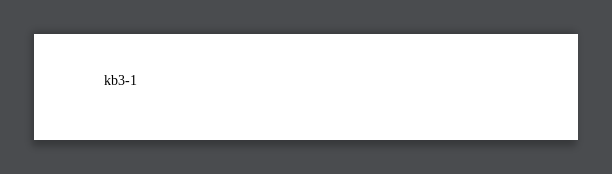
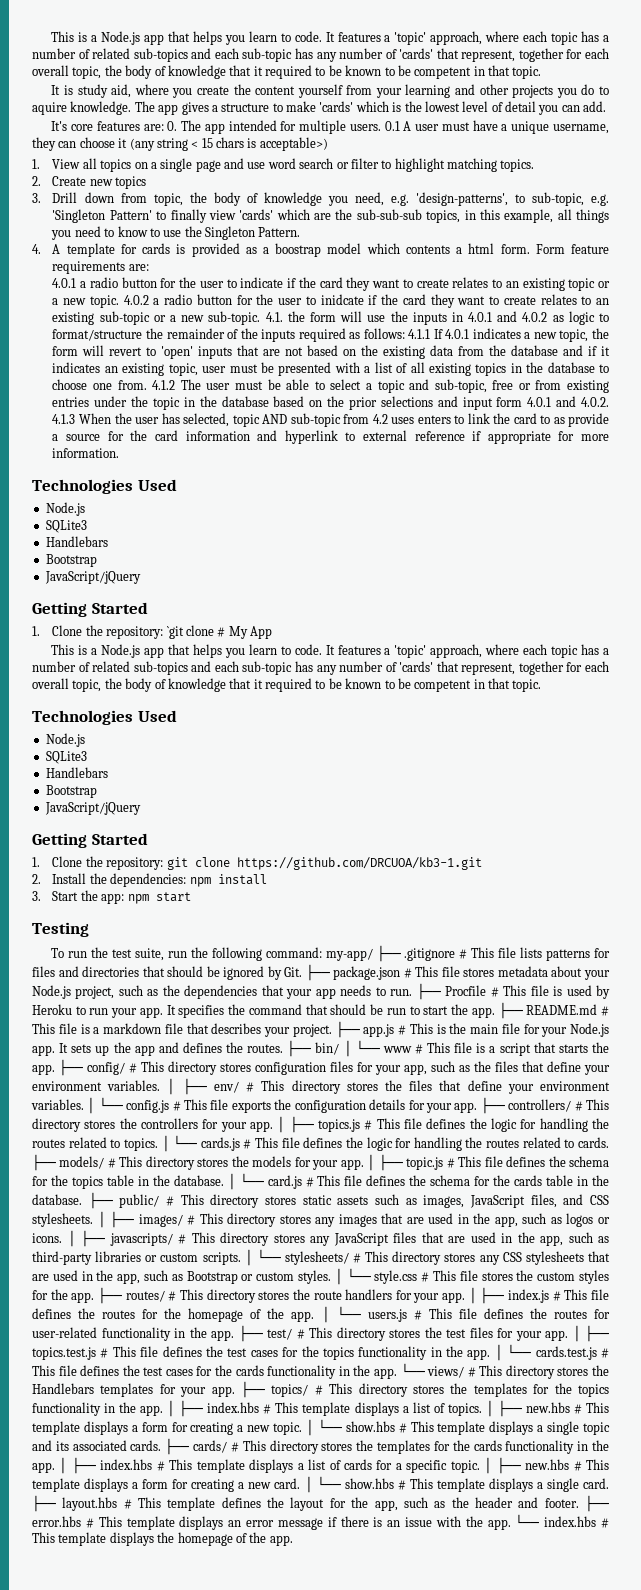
[104,75,137,85] kb3-1 -> [51,31,609,45] [32,48,609,62] [32,65,542,79] [51,84,609,98] [32,101,607,115] [51,120,609,134] [32,137,328,151] [32,158,535,172] [32,176,147,189] [32,192,609,206] [52,209,609,223] [51,226,301,240] [32,243,610,257] [52,261,149,274] [52,277,610,291] [52,294,609,308] [52,311,610,325] [52,328,610,342] [52,345,610,359] [52,362,609,376] [52,379,610,393] [52,396,609,410] [52,413,609,427] [52,430,609,444] [52,448,120,458] [32,479,177,494] [45,502,85,516] [45,520,87,533] [45,536,108,547] [45,554,97,567] [44,571,141,584] [32,602,148,617] [32,625,273,639] [51,644,609,658] [32,661,609,675] [32,678,542,692] [32,710,177,725] [45,733,85,747] [45,751,87,764] [45,767,108,778] [45,785,97,798] [44,802,141,815] [32,833,148,848] [32,856,482,870] [32,873,267,887] [32,890,191,904] [32,922,89,937] [51,945,610,962] [32,964,610,981] [32,983,611,1000] [32,1002,610,1019] [32,1021,609,1038] [32,1040,609,1057] [32,1059,610,1076] [32,1078,611,1095] [31,1097,609,1114] [32,1116,609,1133] [32,1135,610,1152] [32,1154,609,1171] [32,1173,610,1190] [32,1192,609,1209] [32,1211,610,1228] [32,1230,609,1247] [32,1249,610,1266] [32,1268,610,1285] [32,1287,609,1304] [32,1306,610,1323] [32,1325,609,1342] [32,1344,610,1361] [32,1363,609,1379] [32,1381,609,1398] [32,1400,609,1417] [32,1419,611,1436] [32,1438,609,1455] [32,1457,609,1474] [32,1476,609,1493] [32,1495,610,1512] [32,1514,609,1530] [32,1532,293,1546] This is a Node.js app that helps you learn to code. It features a 'topic' approach, where each topic has a number of related sub-topics and each sub-topic has any number of 'cards' that represent, together for each overall topic, the body of knowledge that it required to be known to be competent in that topic. // It is study aid, where you create the content yourself from your learning and other projects you do to aquire knowledge. The app gives a structure to make 'cards' which is the lowest level of detail you can add. // It's core features are: 0. The app intended for multiple users. 0.1 A user must have a unique username, they can choose it (any string < 15 chars is acceptable>) // 1. View all topics on a single page and use word search or filter to highlight matching topics. // 2. Create new topics // 3. Drill down from topic, the body of knowledge you need, e.g. 'design-patterns', to sub-topic, e.g. 'Singleton Pattern' to finally view 'cards' which are the sub-sub-sub topics, in this example, all things you need to know to use the Singleton Pattern. // 4. A template for cards is provided as a boostrap model which contents a html form. Form feature requirements are: // 4.0.1 a radio button for the user to indicate if the card they want to create relates to an existing topic or a new topic. 4.0.2 a radio button for the user to inidcate if the card they want to create relates to an existing sub-topic or a new sub-topic. 4.1. the form will use the inputs in 4.0.1 and 4.0.2 as logic to format/structure the remainder of the inputs required as follows: 4.1.1 If 4.0.1 indicates a new topic, the form will revert to 'open' inputs that are not based on the existing data from the database and if it indicates an existing topic, user must be presented with a list of all existing topics in the database to choose one from. 4.1.2 The user must be able to select a topic and sub-topic, free or from existing entries under the topic in the database based on the prior selections and input form 4.0.1 and 4.0.2. 4.1.3 When the user has selected, topic AND sub-topic from 4.2 uses enters to link the card to as provide a source for the card information and hyperlink to external reference if appropriate for more information. // Technologies Used // Node.js // SQLite3 // Handlebars // Bootstrap // JavaScript/jQuery // Getting Started // 1. Clone the repository: `git clone # My App // This is a Node.js app that helps you learn to code. It features a 'topic' approach, where each topic has a number of related sub-topics and each sub-topic has any number of 'cards' that represent, together for each overall topic, the body of knowledge that it required to be known to be competent in that topic. // Technologies Used // Node.js // SQLite3 // Handlebars // Bootstrap // JavaScript/jQuery // Getting Started // 1. Clone the repository: git clone https://github.com/DRCUOA/kb3-1.git // 2. Install the dependencies: npm install // 3. Start the app: npm start // Testing // To run the test suite, run the following command: my-app/ ├── .gitignore # This file lists patterns for files and directories that should be ignored by Git. ├── package.json # This file stores metadata about your Node.js project, such as the dependencies that your app needs to run. ├── Procfile # This file is used by Heroku to run your app. It specifies the command that should be run to start the app. ├── README.md # This file is a markdown file that describes your project. ├── app.js # This is the main file for your Node.js app. It sets up the app and defines the routes. ├── bin/ │ └── www # This file is a script that starts the app. ├── config/ # This directory stores configuration files for your app, such as the files that define your environment variables. │ ├── env/ # This directory stores the files that define your environment variables. │ └── config.js # This file exports the configuration details for your app. ├── controllers/ # This directory stores the controllers for your app. │ ├── topics.js # This file defines the logic for handling the routes related to topics. │ └── cards.js # This file defines the logic for handling the routes related to cards. ├── models/ # This directory stores the models for your app. │ ├── topic.js # This file defines the schema for the topics table in the database. │ └── card.js # This file defines the schema for the cards table in the database. ├── public/ # This directory stores static assets such as images, JavaScript files, and CSS stylesheets. │ ├── images/ # This directory stores any images that are used in the app, such as logos or icons. │ ├── javascripts/ # This directory stores any JavaScript files that are used in the app, such as third-party libraries or custom scripts. │ └── stylesheets/ # This directory stores any CSS stylesheets that are used in the app, such as Bootstrap or custom styles. │ └── style.css # This file stores the custom styles for the app. ├── routes/ # This directory stores the route handlers for your app. │ ├── index.js # This file defines the routes for the homepage of the app. │ └── users.js # This file defines the routes for user-related functionality in the app. ├── test/ # This directory stores the test files for your app. │ ├── topics.test.js # This file defines the test cases for the topics functionality in the app. │ └── cards.test.js # This file defines the test cases for the cards functionality in the app. └── views/ # This directory stores the Handlebars templates for your app. ├── topics/ # This directory stores the templates for the topics functionality in the app. │ ├── index.hbs # This template displays a list of topics. │ ├── new.hbs # This template displays a form for creating a new topic. │ └── show.hbs # This template displays a single topic and its associated cards. ├── cards/ # This directory stores the templates for the cards functionality in the app. │ ├── index.hbs # This template displays a list of cards for a specific topic. │ ├── new.hbs # This template displays a form for creating a new card. │ └── show.hbs # This template displays a single card. ├── layout.hbs # This template defines the layout for the app, such as the header and footer. ├── error.hbs # This template displays an error message if there is an issue with the app. └── index.hbs # This template displays the homepage of the app.

